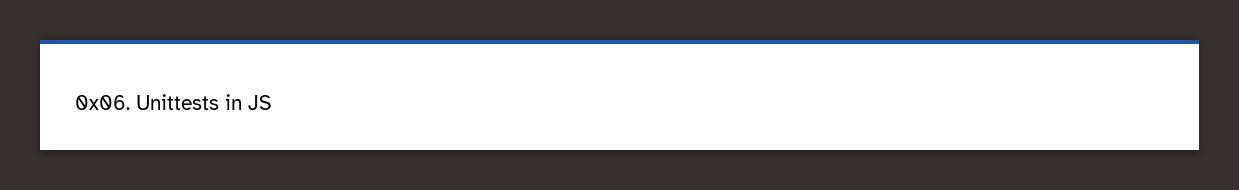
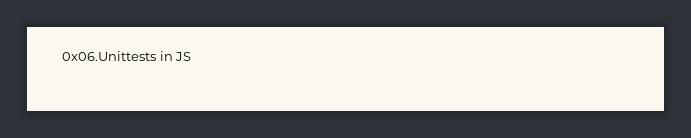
[75,94,219,110] 0x06. Unittests -> [62,51,156,61] 0x06.Unittests

